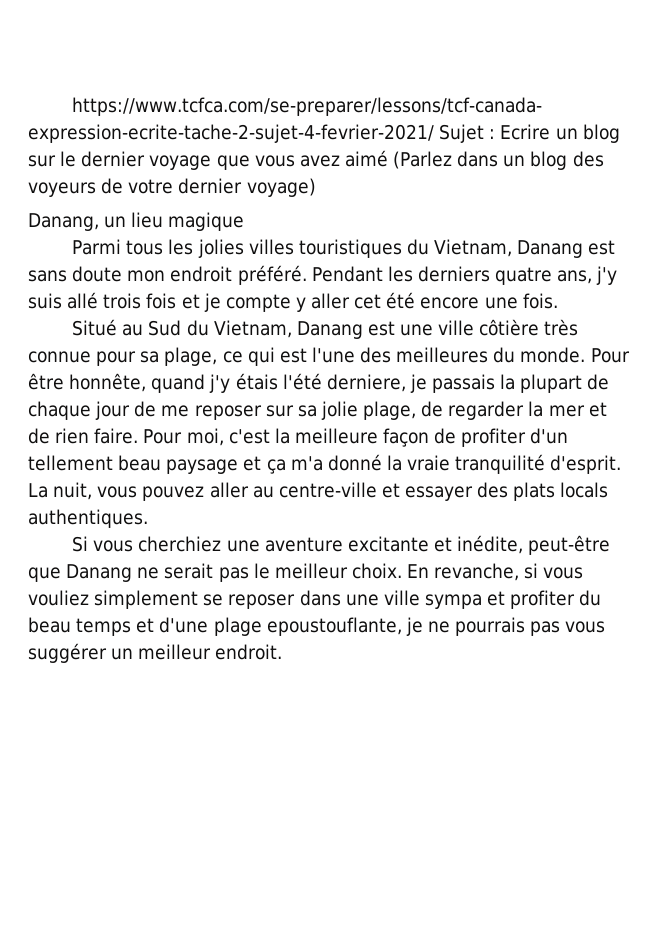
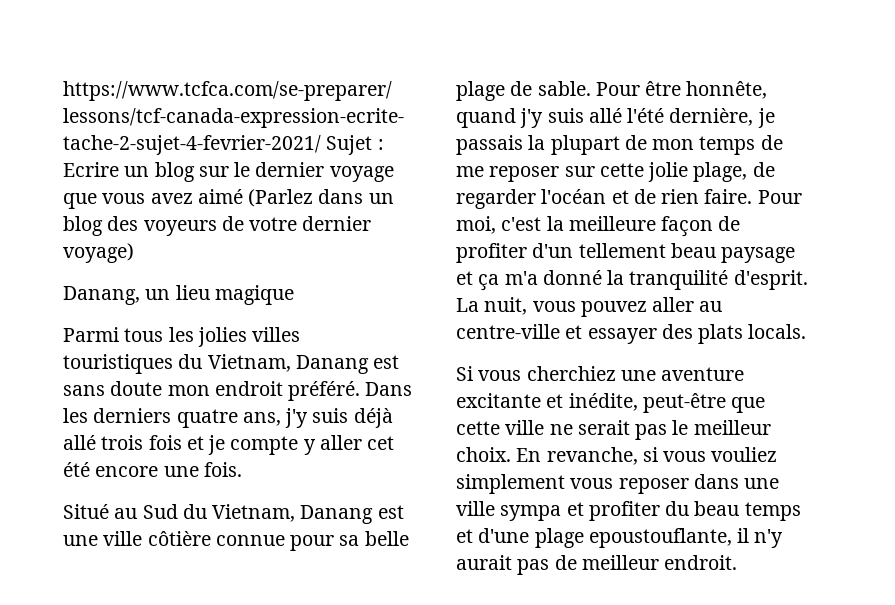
[311,266,383,282] Pendant -> [365,382,413,396] Dans
(62, 301) none -> [353,408,393,428] déjà
[544,319,579,336] très -> (211, 538) none
[164,347,586,366] plage, ce qui est l'une des meilleures du monde. -> [364,531,409,546] [456,81,591,101] belle plage de sable.
[235,373,406,392] étais l'été derniere, -> [547,108,754,126] suis allé l'été dernière,
[28,401,131,420] chaque jour -> [652,136,756,155] mon temps
[297,405,317,417] sa -> [599,163,644,177] cette
[528,401,585,417] la mer -> [541,189,607,204] l'océan
[407,455,451,471] vraie -> (625, 277) none
[560,482,609,498] [28,509,148,528] locals authentiques. -> [748,324,807,339] locals.
[66,564,133,582] Danang -> [456,420,545,435] cette ville
[203,594,224,606] se -> [570,478,614,489] vous
[405,617,606,636] [28,643,134,663] je ne pourrais pas vous suggérer un -> [737,528,784,548] [456,555,577,575] il n'y aurait pas de

